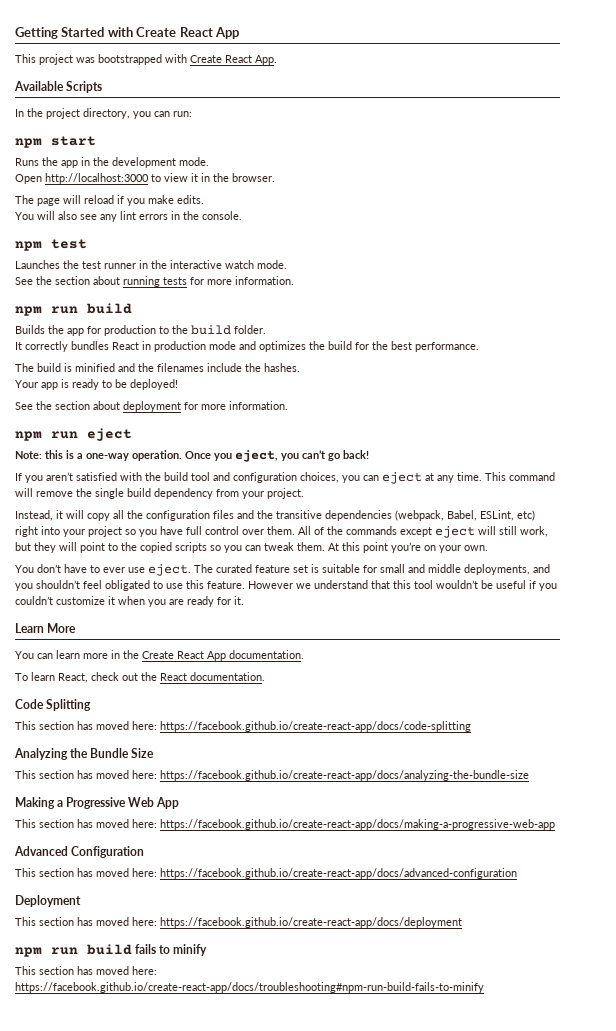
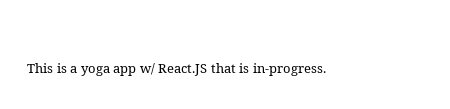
[15,27,239,39] [15,54,277,65] [14,81,103,93] [15,108,192,119] [15,136,96,148] [15,157,209,168] [15,173,275,184] [15,195,204,206] [15,211,242,222] [15,239,87,251] [15,260,287,269] [15,276,294,287] [15,303,132,316] [15,325,266,336] [15,341,479,352] [15,363,300,372] [15,379,178,390] [15,401,288,412] [15,428,132,441] [15,450,369,462] [15,472,555,484] [15,488,304,499] [15,510,535,521] [15,526,548,538] [15,542,488,553] [15,564,550,576] [15,580,557,591] [15,596,244,607] [15,623,77,633] [15,650,304,661] [15,672,265,683] [15,699,92,711] [15,721,471,732] [14,748,155,760] [15,770,529,781] [15,797,180,809] [15,819,555,830] [14,846,145,858] [15,868,517,879] [15,895,81,907] [15,917,462,928] [15,944,208,957] [15,966,157,975] [15,982,484,993] Getting Started with Create React App // This project was bootstrapped with Create React App. // Available Scripts // In the project directory, you can run: // npm start // Runs the app in the development mode. // Open http://localhost:3000 to view it in the browser. // The page will reload if you make edits. // You will also see any lint errors in the console. // npm test // Launches the test runner in the interactive watch mode. // See the section about running tests for more information. // npm run build // Builds the app for production to the build folder. // It correctly bundles React in production mode and optimizes the build for the best performance. // The build is minified and the filenames include the hashes. // Your app is ready to be deployed! // See the section about deployment for more information. // npm run eject // Note: this is a one-way operation. Once you eject, you can’t go back! // If you aren’t satisfied with the build tool and configuration choices, you can eject at any time. This command will remove the single build dependency from your project. // Instead, it will copy all the configuration files and the transitive dependencies (webpack, Babel, ESLint, etc) right into your project so you have full control over them. All of the commands except eject will still work, but they will point to the copied scripts so you can tweak them. At this point you’re on your own. // You don’t have to ever use eject. The curated feature set is suitable for small and middle deployments, and you shouldn’t feel obligated to use this feature. However we understand that this tool wouldn’t be useful if you couldn’t customize it when you are ready for it. // Learn More // You can learn more in the Create React App documentation. // To learn React, check out the React documentation. // Code Splitting // This section has moved here: https://facebook.github.io/create-react-app/docs/code-splitting // Analyzing the Bundle Size // This section has moved here: https://facebook.github.io/create-react-app/docs/analyzing-the-bundle-size // Making a Progressive Web App // This section has moved here: https://facebook.github.io/create-react-app/docs/making-a-progressive-web-app // Advanced Configuration // This section has moved here: https://facebook.github.io/create-react-app/docs/advanced-configuration // Deployment // This section has moved here: https://facebook.github.io/create-react-app/docs/deployment // npm run build fails to minify // This section has moved here: https://facebook.github.io/create-react-app/docs/troubleshooting#npm-run-build-fails-to-minify -> [27,63,326,76] This is a yoga app w/ React.JS that is in-progress.

